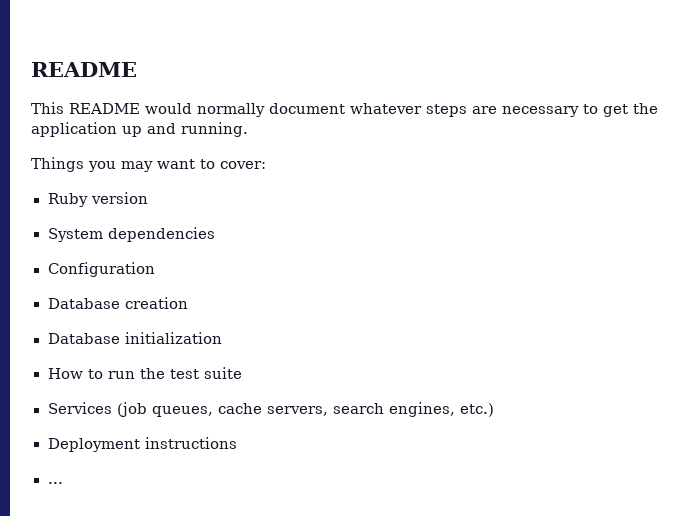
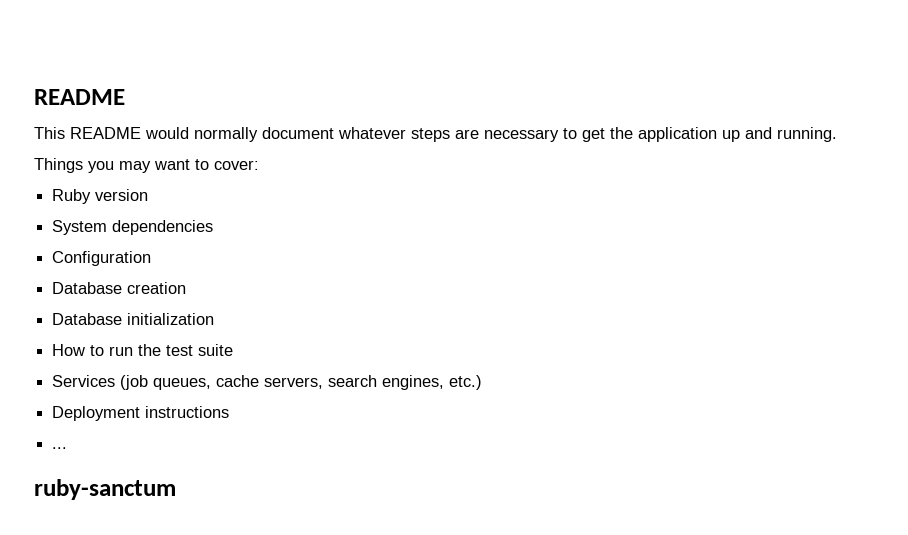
(63, 483) none -> [34,479,176,500] // ruby-sanctum

